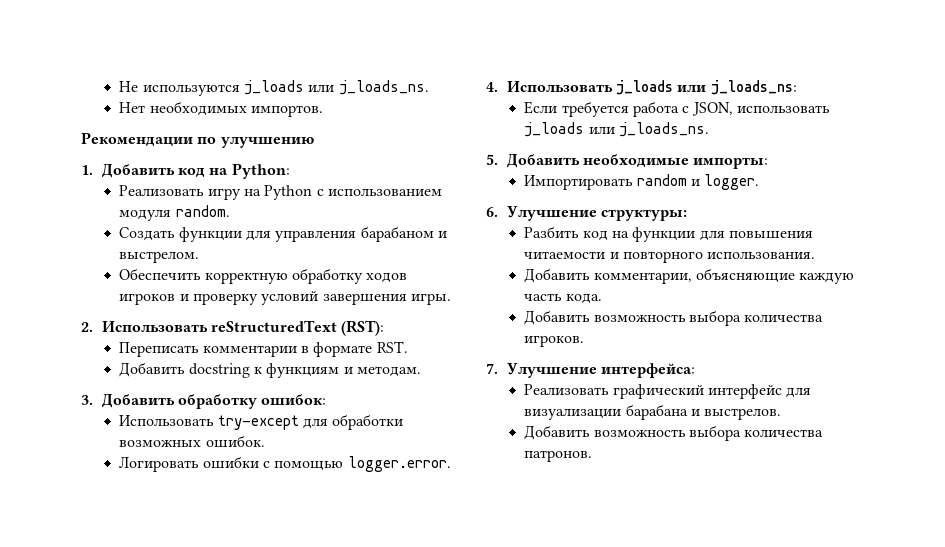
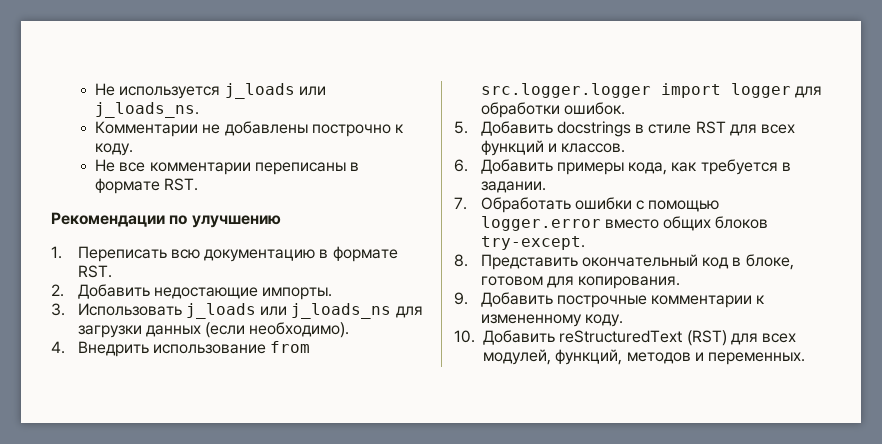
[119,80,429,96] [119,101,324,117] [81,132,314,148] [81,163,290,179] [119,185,443,200] [119,205,230,221] [119,226,448,242] [119,251,200,263] [119,268,408,284] [119,291,452,305] [81,320,385,336] [119,341,408,357] [119,362,422,378] [81,394,327,409] [119,414,404,430] [119,435,265,448] [119,456,451,472] [486,80,797,95] [524,101,831,117] [524,122,710,137] [486,154,769,169] [524,174,760,190] [486,206,688,221] [524,226,814,242] [524,251,816,263] [524,268,855,284] [524,293,602,304] [524,310,824,326] [524,335,585,347] [486,363,696,378] [524,384,812,399] [524,404,782,420] [524,425,824,441] [524,450,593,462] Не используются j_loads или j_loads_ns. // Нет необходимых импортов. // Рекомендации по улучшению // 1. Добавить код на Python: // Реализовать игру на Python с использованием модуля random. // Создать функции для управления барабаном и выстрелом. // Обеспечить корректную обработку ходов игроков и проверку условий завершения игры. // 2. Использовать reStructuredText (RST): // Переписать комментарии в формате RST. // Добавить docstring к функциям и методам. // 3. Добавить обработку ошибок: // Использовать try-except для обработки возможных ошибок. // Логировать ошибки с помощью logger.error. // 4. Использовать j_loads или j_loads_ns: // Если требуется работа с JSON, использовать j_loads или j_loads_ns. // 5. Добавить необходимые импорты: // Импортировать random и logger. // 6. Улучшение структуры: // Разбить код на функции для повышения читаемости и повторного использования. // Добавить комментарии, объясняющие каждую часть кода. // Добавить возможность выбора количества игроков. // 7. Улучшение интерфейса: // Реализовать графический интерфейс для визуализации барабана и выстрелов. // Добавить возможность выбора количества патронов. -> [95,83,327,99] [95,102,200,118] [95,121,405,137] [95,143,134,156] [95,159,360,175] [95,178,199,194] [51,212,281,228] [51,246,398,262] [77,265,112,278] [51,284,333,300] [51,303,423,319] [77,322,350,338] [51,341,311,357] [480,83,822,98] [480,102,625,118] [454,121,796,137] [480,140,626,156] [454,159,792,175] [480,181,546,193] [454,197,720,213] [480,216,769,231] [480,236,585,250] [454,254,794,270] [480,276,681,289] [454,292,766,308] [480,314,623,327] [454,330,797,346] [483,349,806,365] Не используется j_loads или j_loads_ns. // Комментарии не добавлены построчно к коду. // Не все комментарии переписаны в формате RST. // Рекомендации по улучшению // 1. Переписать всю документацию в формате RST. // 2. Добавить недостающие импорты. // 3. Использовать j_loads или j_loads_ns для загрузки данных (если необходимо). // 4. Внедрить использование from src.logger.logger import logger для обработки ошибок. // 5. Добавить docstrings в стиле RST для всех функций и классов. // 6. Добавить примеры кода, как требуется в задании. // 7. Обработать ошибки с помощью logger.error вместо общих блоков try-except. // 8. Представить окончательный код в блоке, готовом для копирования. // 9. Добавить построчные комментарии к измененному коду. // 10. Добавить reStructuredText (RST) для всех модулей, функций, методов и переменных.

